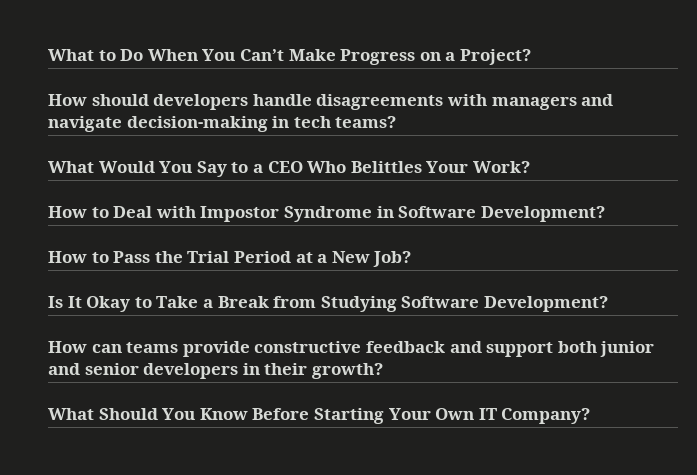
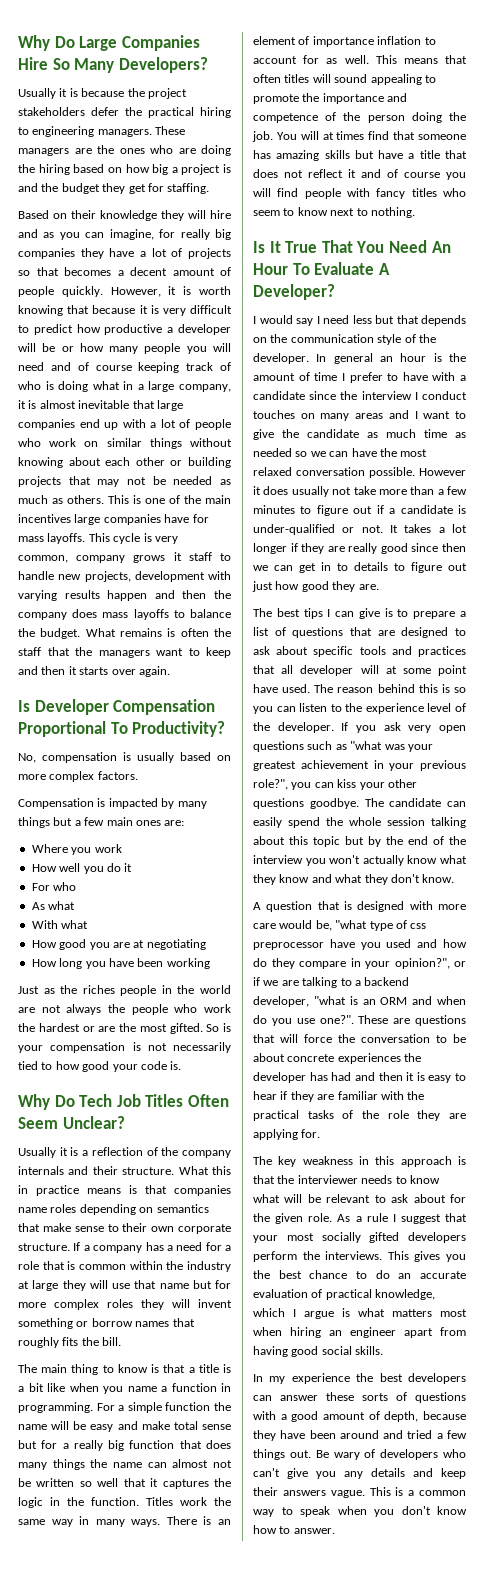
[48,49,531,65] [48,94,614,110] [48,116,397,132] [48,161,530,177] [48,206,605,222] [48,251,412,267] [48,296,608,312] [48,341,655,357] [48,363,383,379] [48,408,591,424] What to Do When You Can’t Make Progress on a Project? // How should developers handle disagreements with managers and navigate decision-making in tech teams? // What Would You Say to a CEO Who Belittles Your Work? // How to Deal with Impostor Syndrome in Software Development? // How to Pass the Trial Period at a New Job? // Is It Okay to Take a Break from Studying Software Development? // How can teams provide constructive feedback and support both junior and senior developers in their growth? // What Should You Know Before Starting Your Own IT Company? -> [18,35,200,51] [18,57,208,73] [18,88,187,99] [18,107,231,118] [18,126,186,137] [18,145,231,156] [18,164,231,175] [18,183,210,194] [18,210,231,221] [18,229,231,240] [18,248,231,259] [18,267,231,276] [18,286,232,297] [18,305,232,316] [18,324,231,335] [18,343,231,354] [18,362,231,373] [18,381,231,392] [18,400,183,411] [18,419,232,430] [18,438,232,449] [18,457,231,468] [18,476,231,487] [18,495,231,504] [18,514,209,525] [18,533,178,544] [18,552,231,563] [18,571,231,582] [18,590,231,601] [18,609,231,620] [18,628,232,639] [18,647,231,658] [18,666,170,677] [18,699,216,715] [18,721,226,737] [18,752,231,763] [18,771,138,782] [18,798,207,809] [18,817,185,828] [31,844,122,855] [31,863,133,874] [31,882,77,891] [31,901,76,910] [31,920,89,929] [31,939,206,950] [31,958,210,969] [18,985,232,996] [18,1004,231,1015] [18,1023,231,1034] [18,1042,231,1053] [18,1061,182,1072] [18,1094,229,1110] [18,1116,125,1129] [18,1147,231,1158] [18,1166,232,1175] [18,1185,231,1196] [18,1204,209,1215] [18,1223,231,1234] [18,1242,231,1253] [18,1261,231,1272] [18,1280,231,1291] [18,1299,232,1310] [18,1318,195,1329] [18,1337,122,1348] [18,1364,232,1375] [18,1383,231,1394] [18,1402,231,1413] [18,1421,231,1432] [18,1440,231,1451] [18,1459,232,1470] [18,1478,231,1489] [18,1497,231,1508] [18,1516,232,1527] [253,36,436,47] [253,55,467,64] [253,74,436,85] [253,93,408,104] [253,112,466,123] [252,131,466,142] [253,150,467,161] [253,169,466,180] [253,188,466,199] [253,207,415,218] [253,240,451,253] [253,262,390,275] [253,284,335,300] [253,315,466,326] [253,334,436,345] [253,353,466,364] [253,372,466,383] [253,391,467,400] [253,410,466,421] [253,429,466,440] [253,448,428,457] [253,467,466,478] [253,486,467,497] [253,505,466,516] [253,524,467,535] [253,543,466,554] [253,562,467,573] [252,581,379,592] [253,608,466,619] [253,627,466,638] [253,646,466,657] [253,665,467,676] [253,684,466,693] [253,703,466,714] [253,722,466,733] [253,741,433,752] [253,760,466,771] [253,779,417,790] [253,798,466,809] [253,817,466,828] [253,836,466,847] [253,855,467,866] [253,874,455,885] [253,901,466,912] [253,920,427,931] [253,939,467,950] [253,958,466,969] [253,977,410,988] [253,996,466,1007] [253,1015,466,1026] [253,1034,466,1043] [253,1053,422,1064] [253,1072,466,1083] [253,1091,425,1102] [253,1110,466,1121] [253,1129,321,1140] [253,1156,466,1167] [253,1175,440,1184] [253,1194,466,1203] [253,1213,467,1224] [253,1232,466,1243] [253,1251,466,1262] [253,1270,466,1279] [253,1289,436,1300] [253,1308,467,1319] [253,1327,466,1338] [253,1346,384,1357] [253,1373,466,1384] [253,1392,466,1403] [253,1411,466,1422] [253,1430,467,1441] [253,1449,466,1460] [253,1468,466,1479] [253,1487,466,1498] [253,1506,467,1517] [253,1525,335,1534] Why Do Large Companies Hire So Many Developers? // Usually it is because the project stakeholders defer the practical hiring to engineering managers. These managers are the ones who are doing the hiring based on how big a project is and the budget they get for staffing. // Based on their knowledge they will hire and as you can imagine, for really big companies they have a lot of projects so that becomes a decent amount of people quickly. However, it is worth knowing that because it is very difficult to predict how productive a developer will be or how many people you will need and of course keeping track of who is doing what in a large company, it is almost inevitable that large companies end up with a lot of people who work on similar things without knowing about each other or building projects that may not be needed as much as others. This is one of the main incentives large companies have for mass layoffs. This cycle is very common, company grows it staff to handle new projects, development with varying results happen and then the company does mass layoffs to balance the budget. What remains is often the staff that the managers want to keep and then it starts over again. // Is Developer Compensation Proportional To Productivity? // No, compensation is usually based on more complex factors. // Compensation is impacted by many things but a few main ones are: // Where you work // How well you do it // For who // As what // With what // How good you are at negotiating // How long you have been working // Just as the riches people in the world are not always the people who work the hardest or are the most gifted. So is your compensation is not necessarily tied to how good your code is. // Why Do Tech Job Titles Often Seem Unclear? // Usually it is a reflection of the company internals and their structure. What this in practice means is that companies name roles depending on semantics that make sense to their own corporate structure. If a company has a need for a role that is common within the industry at large they will use that name but for more complex roles they will invent something or borrow names that roughly fits the bill. // The main thing to know is that a title is a bit like when you name a function in programming. For a simple function the name will be easy and make total sense but for a really big function that does many things the name can almost not be written so well that it captures the logic in the function. Titles work the same way in many ways. There is an element of importance inflation to account for as well. This means that often titles will sound appealing to promote the importance and competence of the person doing the job. You will at times find that someone has amazing skills but have a title that does not reflect it and of course you will find people with fancy titles who seem to know next to nothing. // Is It True That You Need An Hour To Evaluate A Developer? // I would say I need less but that depends on the communication style of the developer. In general an hour is the amount of time I prefer to have with a candidate since the interview I conduct touches on many areas and I want to give the candidate as much time as needed so we can have the most relaxed conversation possible. However it does usually not take more than a few minutes to figure out if a candidate is under-qualified or not. It takes a lot longer if they are really good since then we can get in to details to figure out just how good they are. // The best tips I can give is to prepare a list of questions that are designed to ask about specific tools and practices that all developer will at some point have used. The reason behind this is so you can listen to the experience level of the developer. If you ask very open questions such as "what was your greatest achievement in your previous role?", you can kiss your other questions goodbye. The candidate can easily spend the whole session talking about this topic but by the end of the interview you won't actually know what they know and what they don't know. // A question that is designed with more care would be, "what type of css preprocessor have you used and how do they compare in your opinion?", or if we are talking to a backend developer, "what is an ORM and when do you use one?". These are questions that will force the conversation to be about concrete experiences the developer has had and then it is easy to hear if they are familiar with the practical tasks of the role they are applying for. // The key weakness in this approach is that the interviewer needs to know what will be relevant to ask about for the given role. As a rule I suggest that your most socially gifted developers perform the interviews. This gives you the best chance to do an accurate evaluation of practical knowledge, which I argue is what matters most when hiring an engineer apart from having good social skills. // In my experience the best developers can answer these sorts of questions with a good amount of depth, because they have been around and tried a few things out. Be wary of developers who can't give you any details and keep their answers vague. This is a common way to speak when you don't know how to answer.

